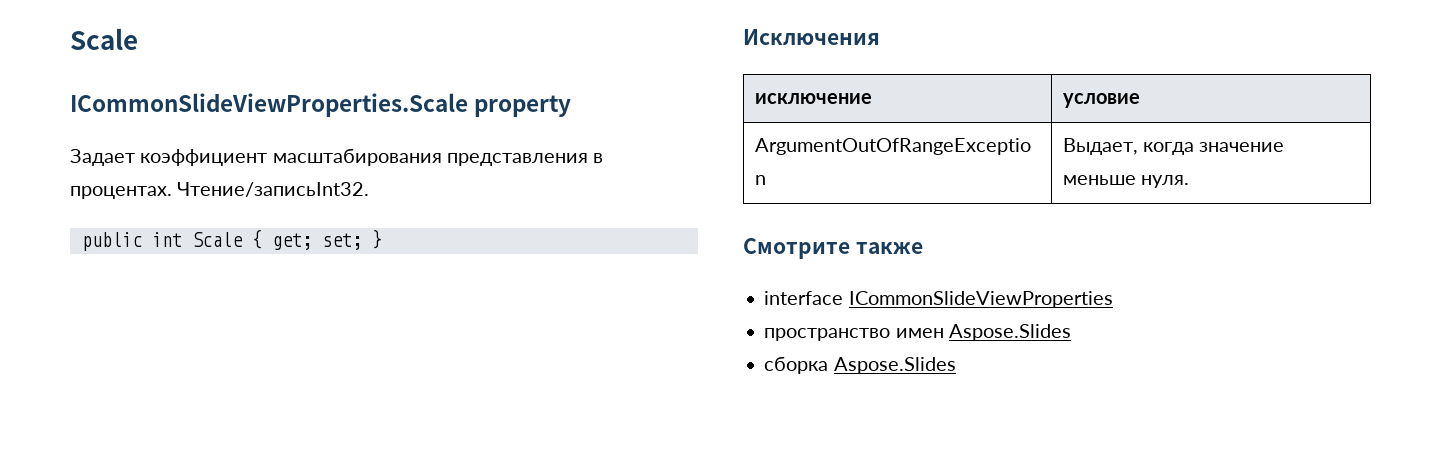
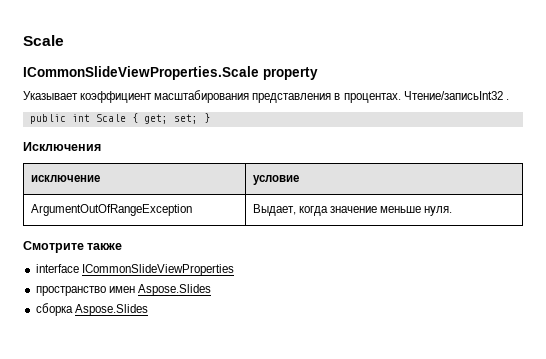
[70,149,135,166] Задает -> [23,91,78,100] Указывает
[177,182,370,197] Чтение/записьInt32. -> [403,91,509,100] Чтение/записьInt32 .

